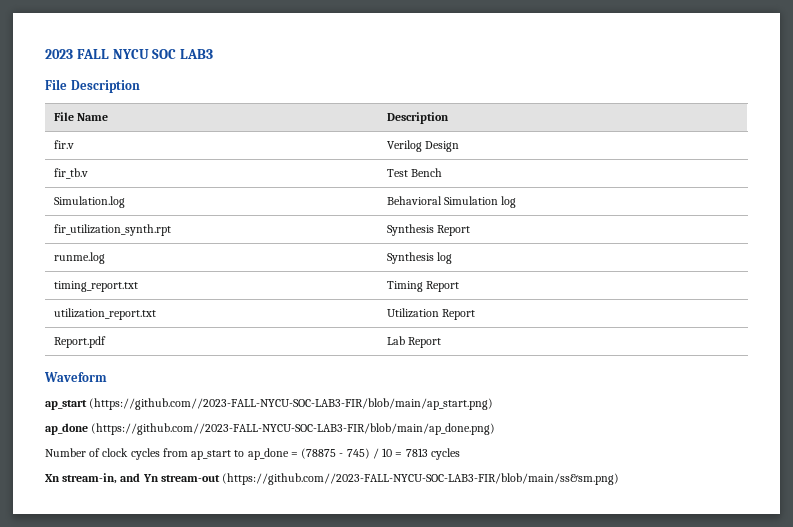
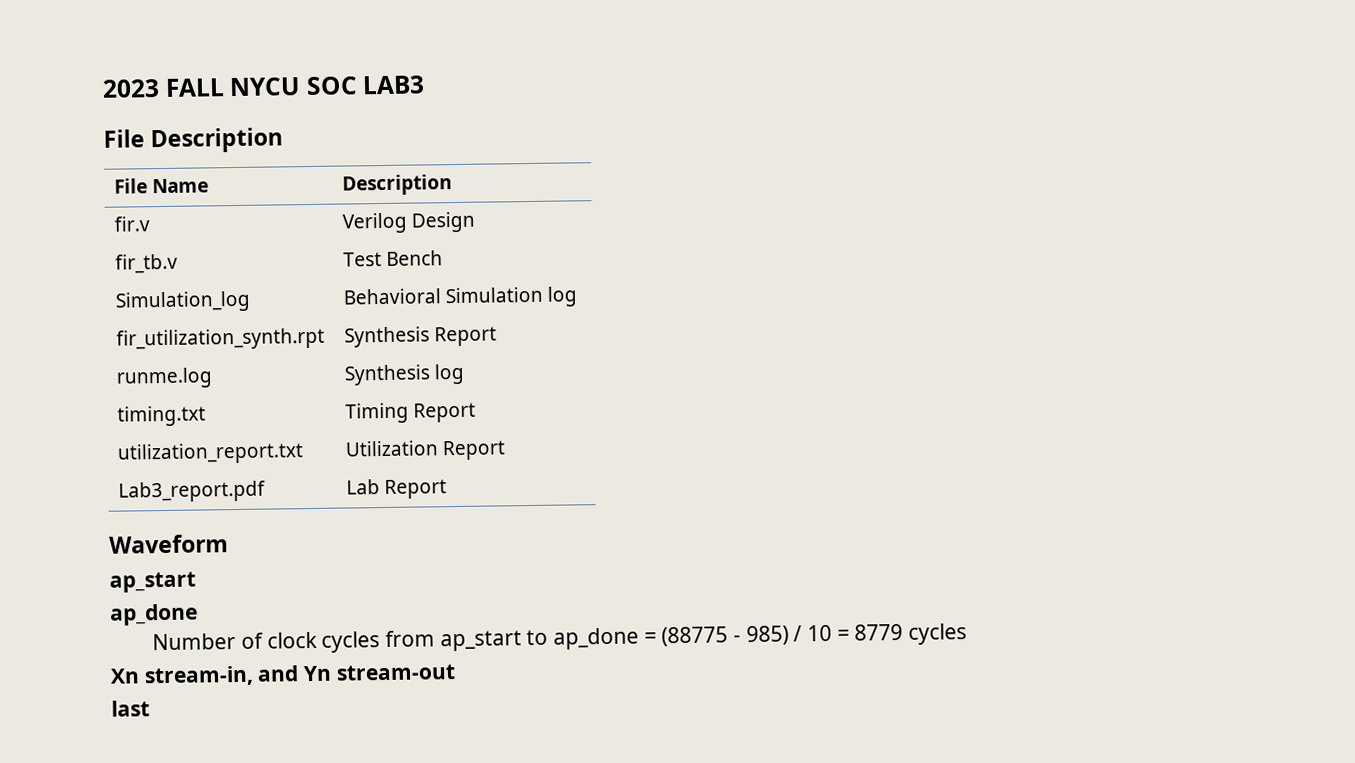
[53,196,125,208] Simulation.log -> [114,290,250,313] Simulation_log
[53,281,138,292] timing_report.txt -> [116,405,206,427] timing.txt
[53,336,106,348] Report.pdf -> [117,480,266,503] Lab3_report.pdf
[89,398,494,410] [45,423,496,435] (https://github.com//2023-FALL-NYCU-SOC-LAB3-FIR/blob/main/ap_start.png) // ap_done (https://github.com//2023-FALL-NYCU-SOC-LAB3-FIR/blob/main/ap_done.png) -> [109,603,198,626] // ap_done
[301,448,370,459] (78875 - 745) -> [661,625,789,647] (88775 - 985)
[405,448,428,457] 7813 -> [854,623,904,641] 8779
[222,473,620,485] (https://github.com//2023-FALL-NYCU-SOC-LAB3-FIR/blob/main/ss&sm.png) -> [111,700,150,717] // last

